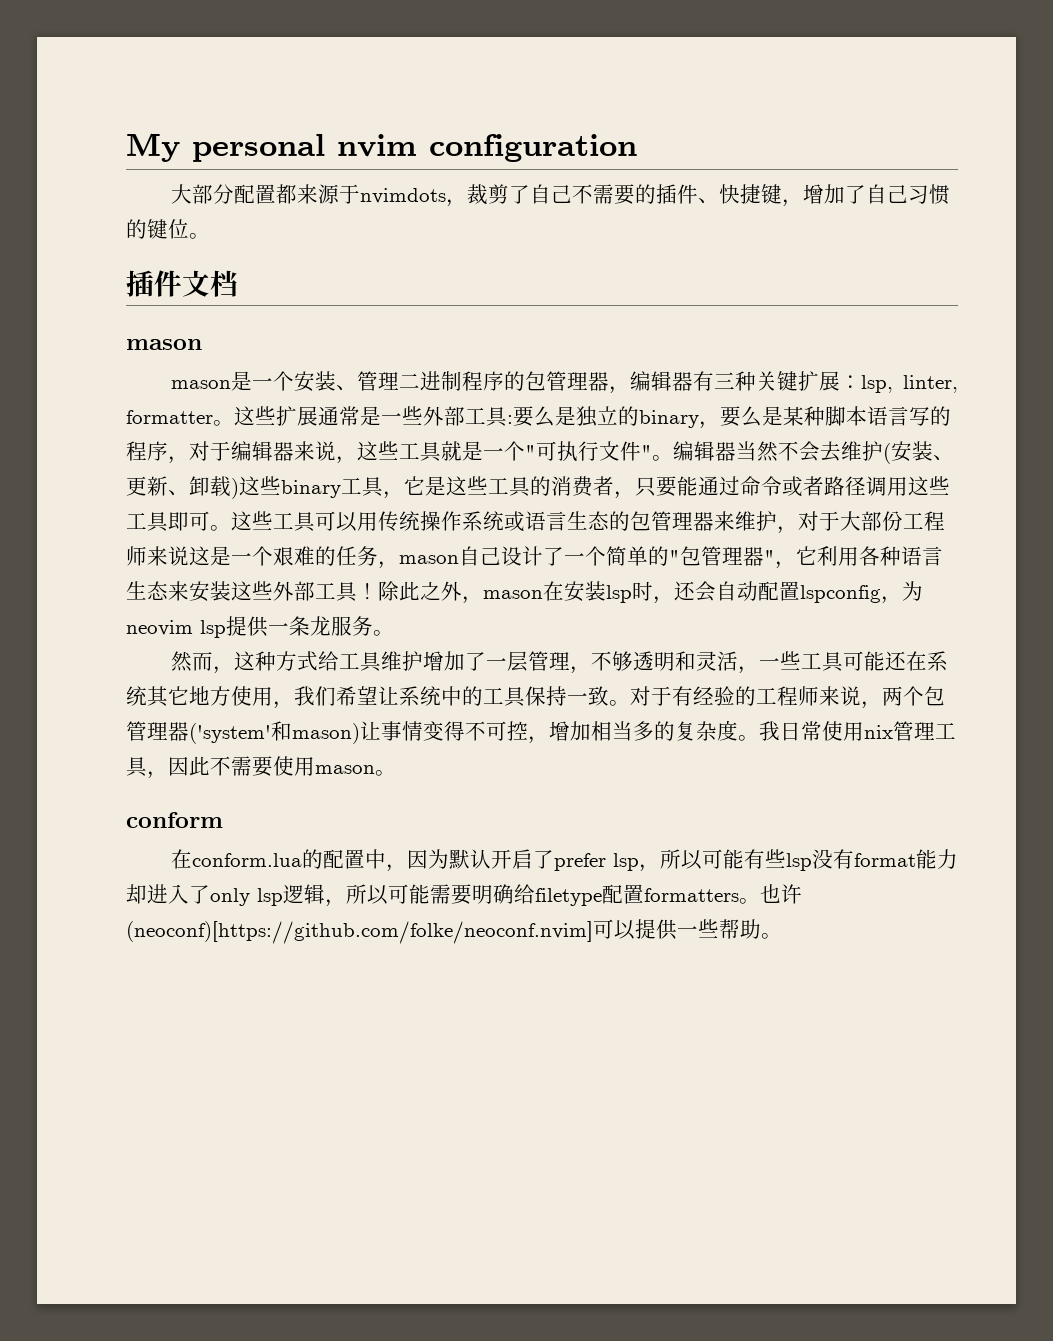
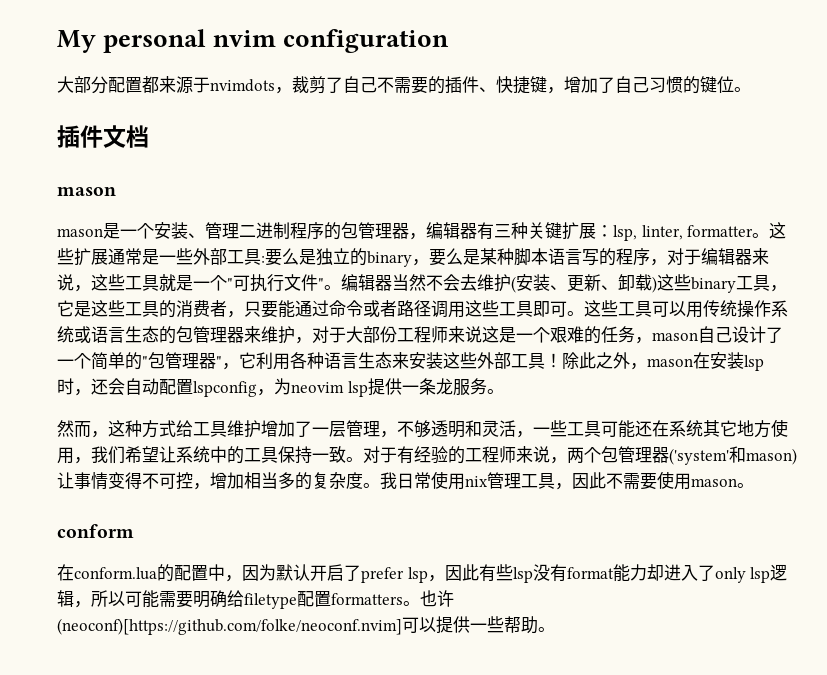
[660,849,744,870] 所以可能 -> [444,564,479,581] 因此

